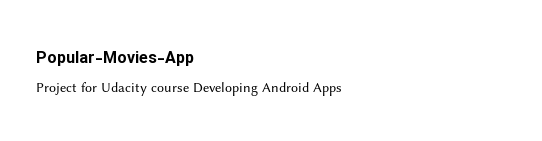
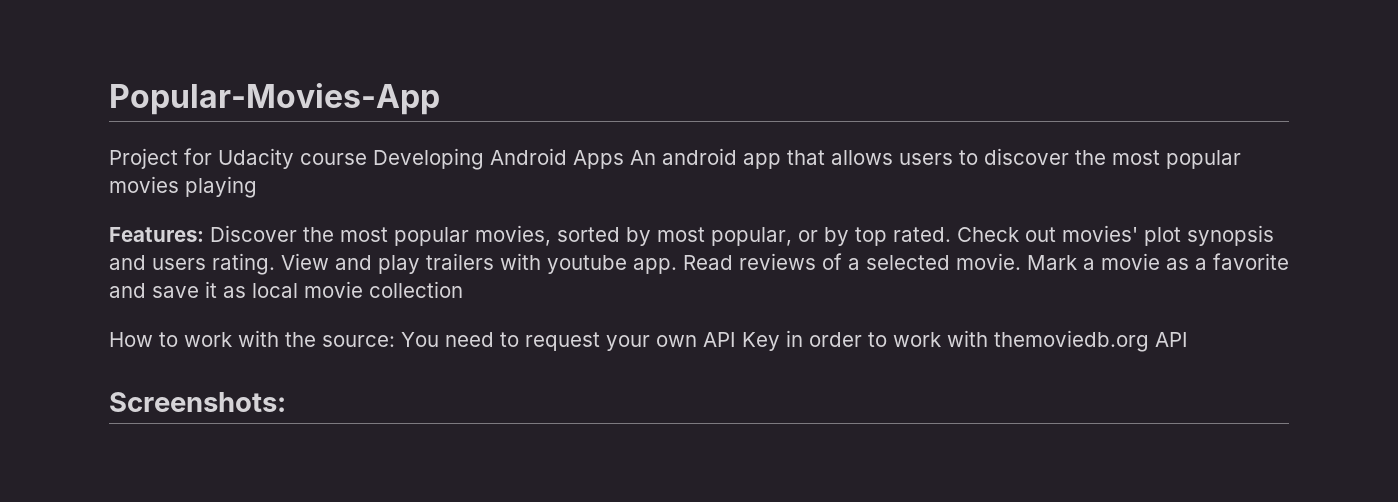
(342, 89) none -> [630,148,1241,169] [109,176,257,198] [109,225,1274,246] [109,253,1289,275] [109,281,463,298] [109,330,1188,352] [109,392,286,412] An android app that allows users to discover the most popular movies playing // Features: Discover the most popular movies, sorted by most popular, or by top rated. Check out movies' plot synopsis and users rating. View and play trailers with youtube app. Read reviews of a selected movie. Mark a movie as a favorite and save it as local movie collection // How to work with the source: You need to request your own API Key in order to work with themoviedb.org API // Screenshots:

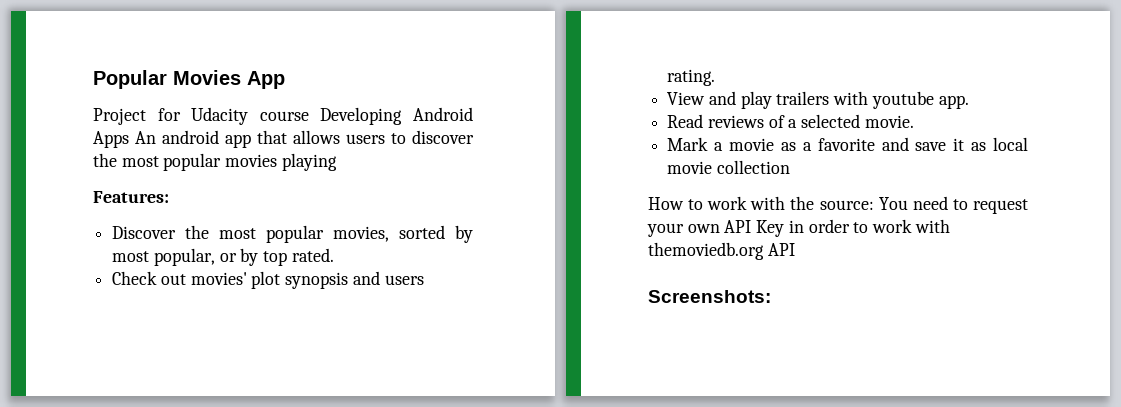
[109,83,440,115] Popular-Movies-App -> [93,70,285,89] Popular Movies App
(204, 234) none -> (169, 197) //
(951, 234) none -> (334, 255) //
(275, 264) none -> (716, 77) //
(677, 266) none -> (969, 102) //
(1021, 261) none -> (914, 121) //

